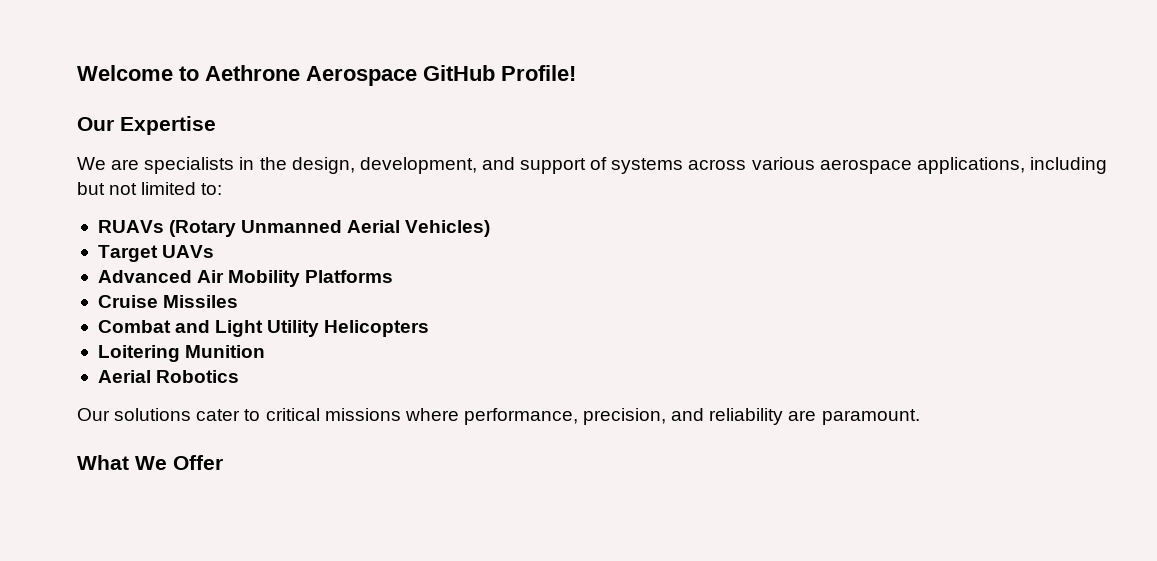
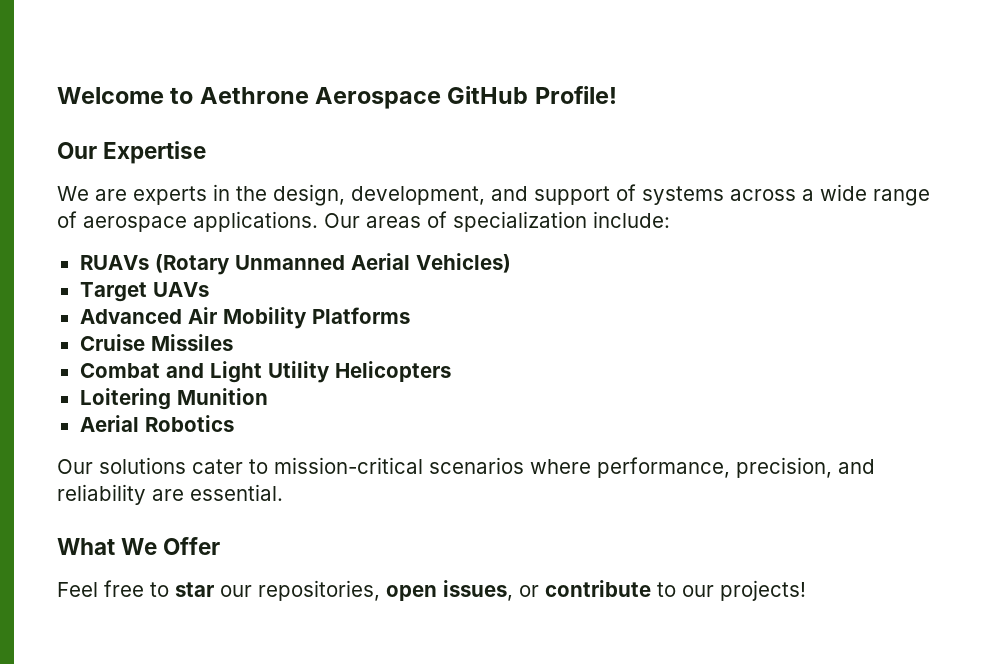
[144,157,235,174] specialists -> [133,186,207,205] experts
[751,157,1107,174] [77,182,223,195] various aerospace applications, including but not limited to: -> [802,184,930,206] [57,211,670,232] a wide range of aerospace applications. Our areas of specialization include:
[265,408,401,421] critical missions -> [274,457,524,474] mission-critical scenarios
[821,409,920,425] paramount. -> [190,484,283,501] essential.
(223, 462) none -> [57,580,806,601] // Feel free to star our repositories, open issues, or contribute to our projects!

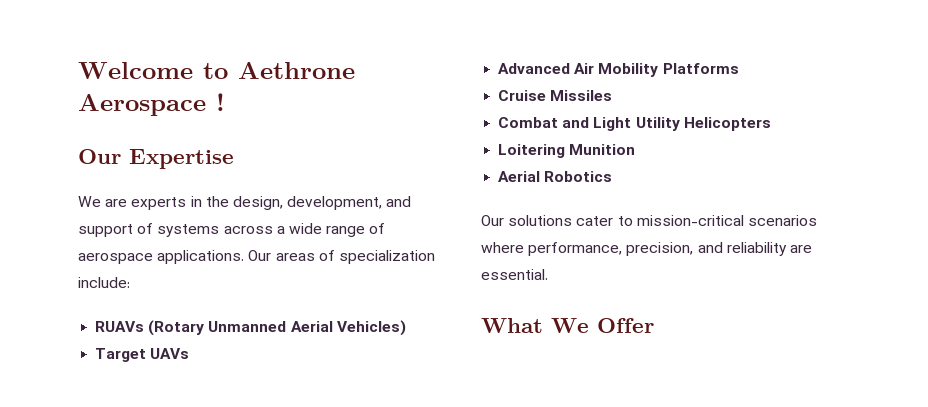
[447,86,617,104] GitHub Profile! -> [216,93,225,111] !
[57,580,806,601] // Feel free to star our repositories, open issues, or contribute to our projects! -> (654, 325) none

